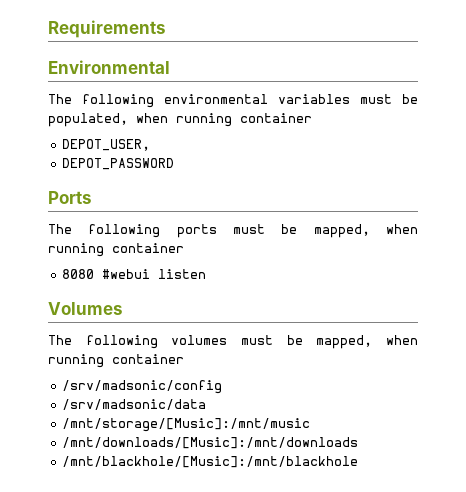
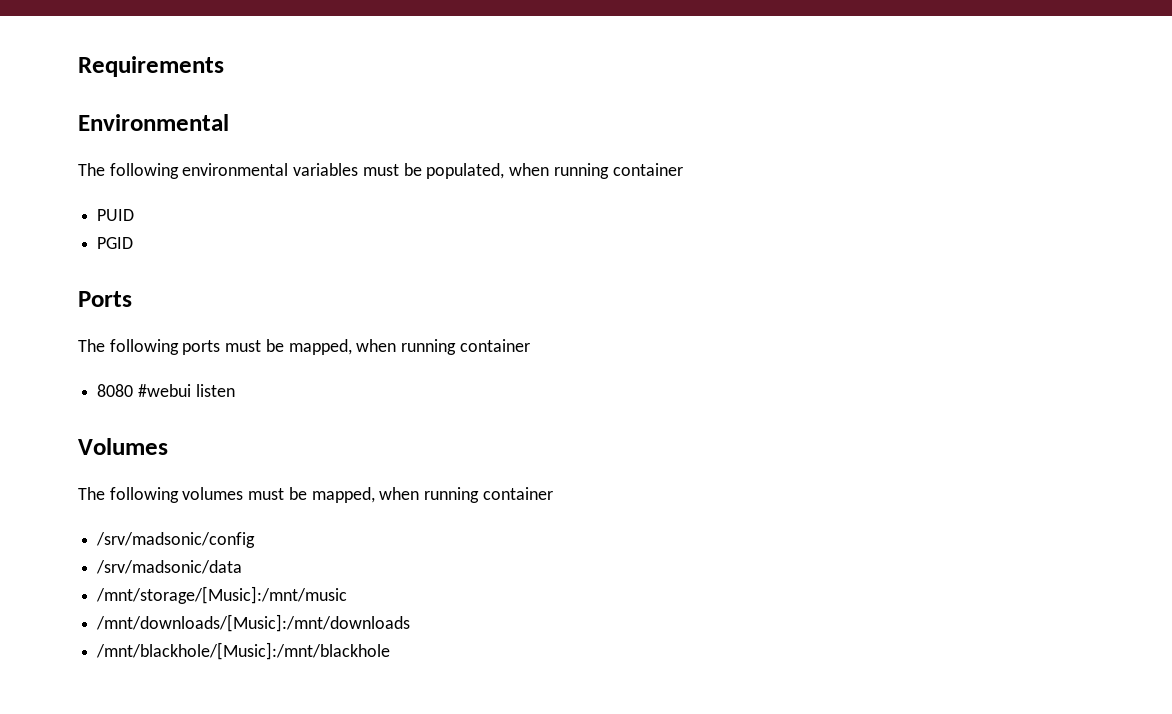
[62,139,151,151] [62,158,175,170] DEPOT_USER, // DEPOT_PASSWORD -> [97,209,135,221] [97,237,134,249] PUID // PGID

